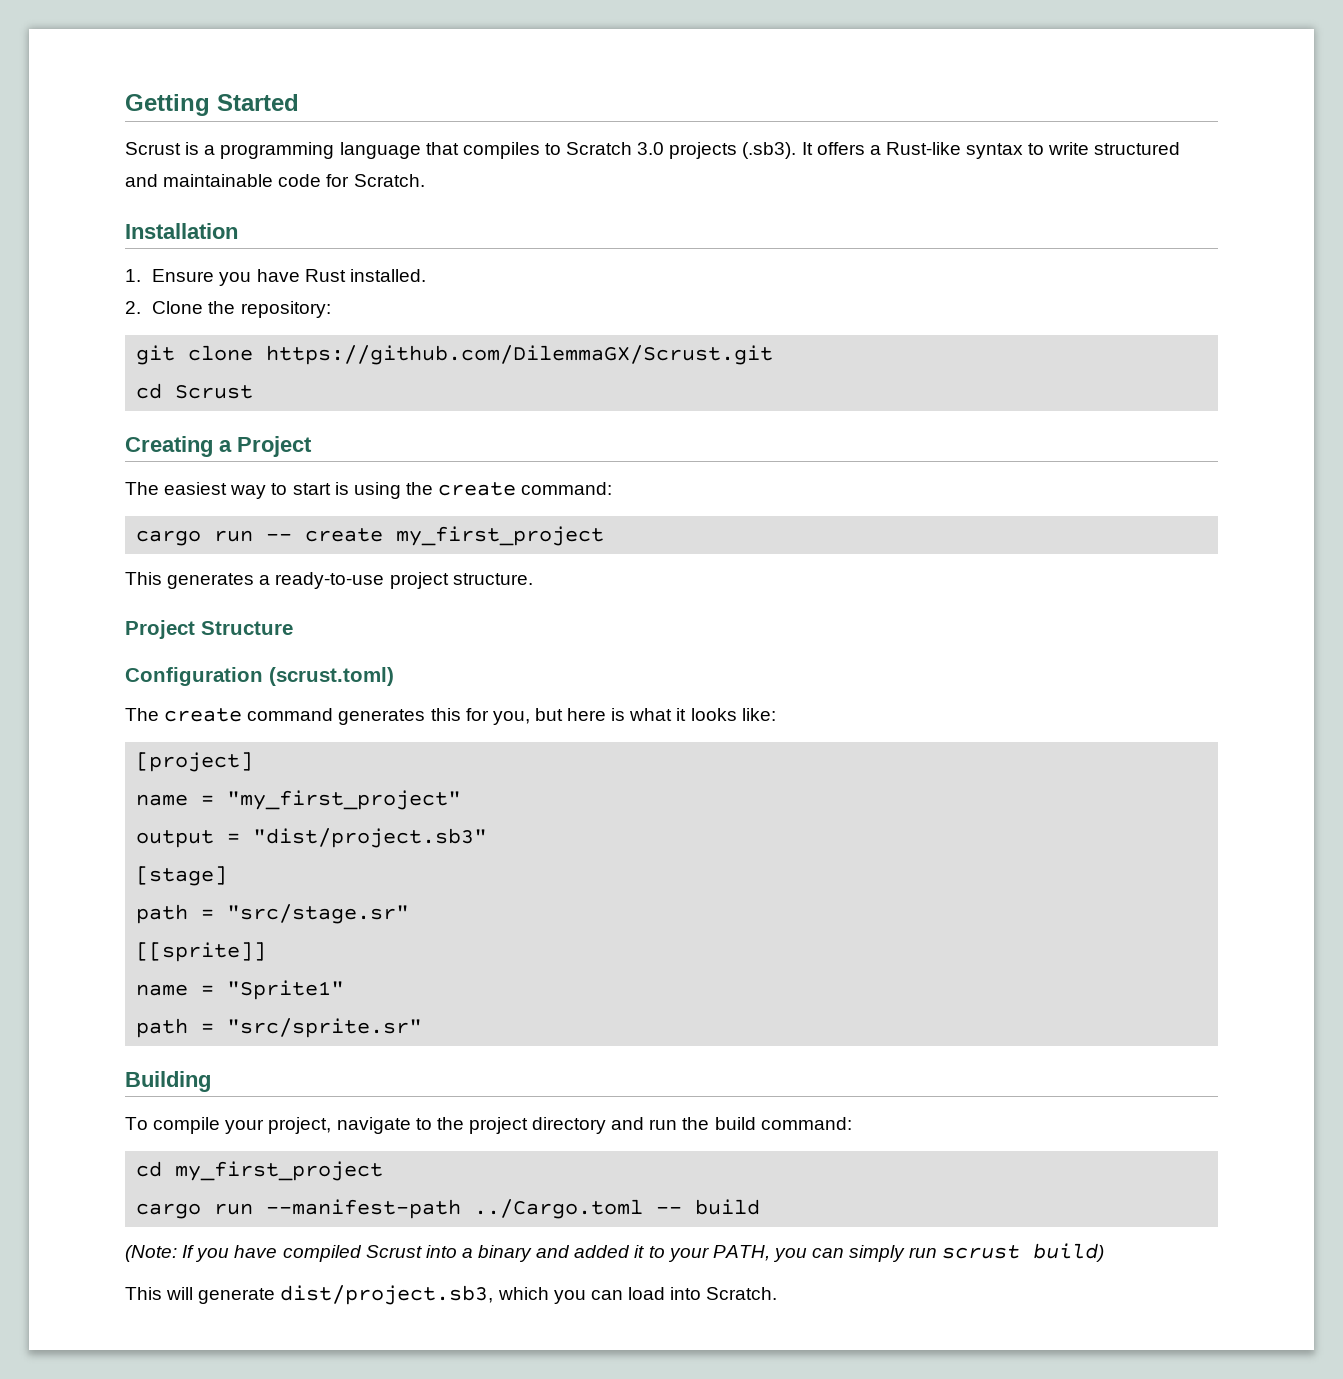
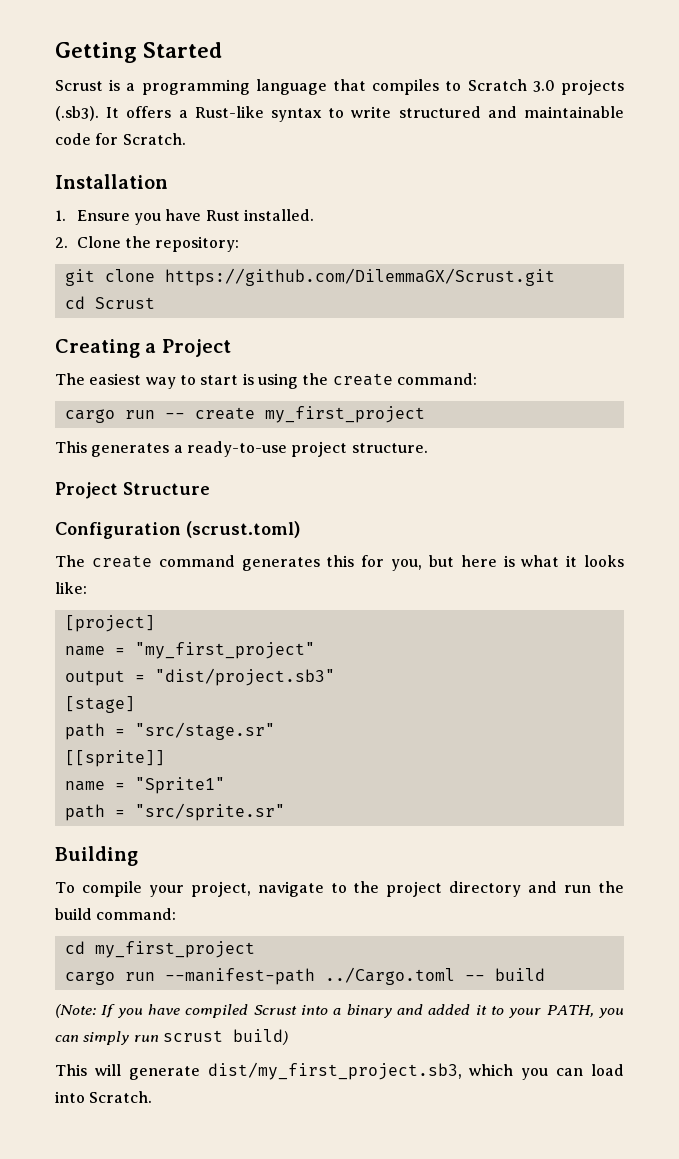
[280,1285,494,1305] dist/project.sb3, -> [207,1062,462,1080] dist/my_first_project.sb3,

